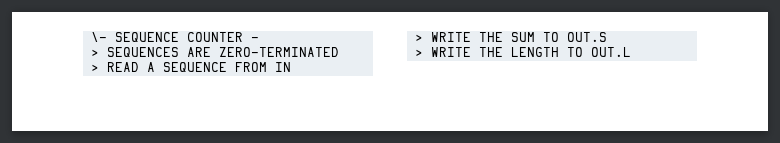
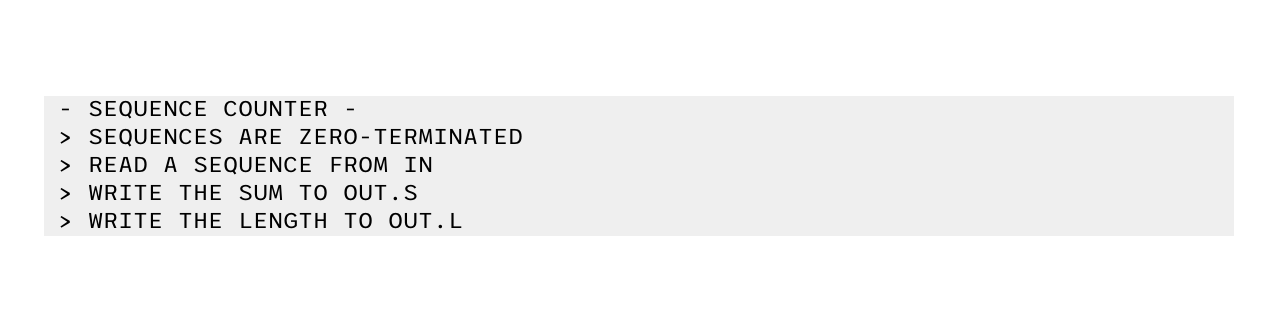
[90,32,107,42] \- -> [57,108,73,116] -

